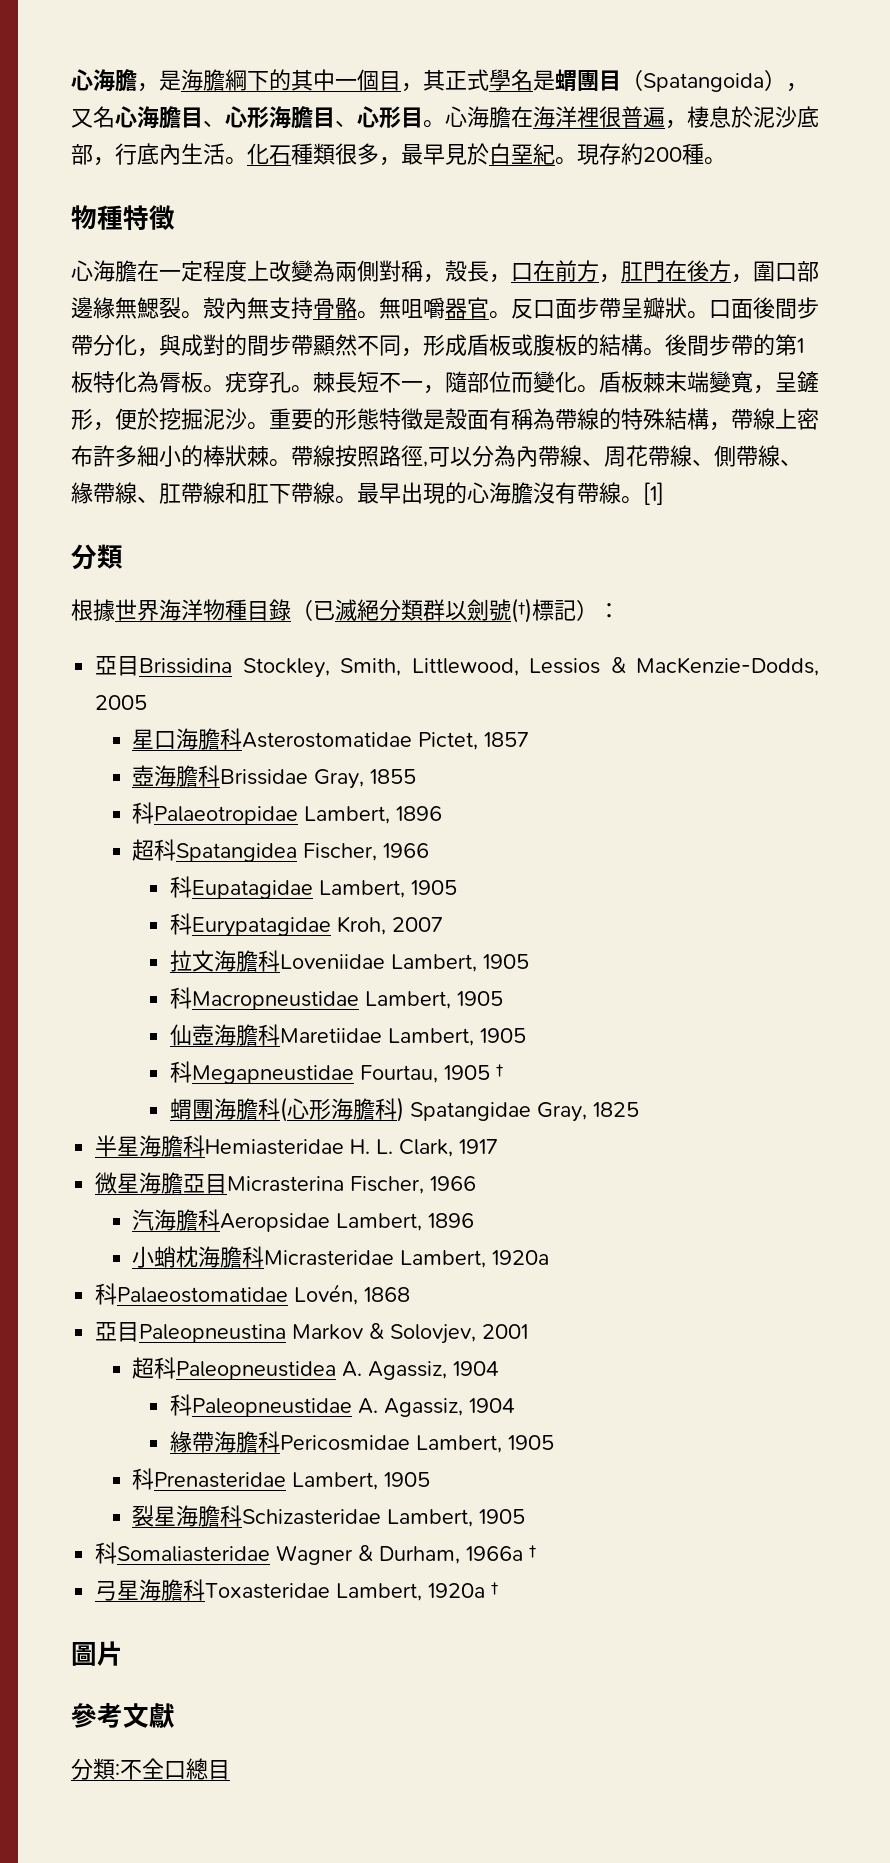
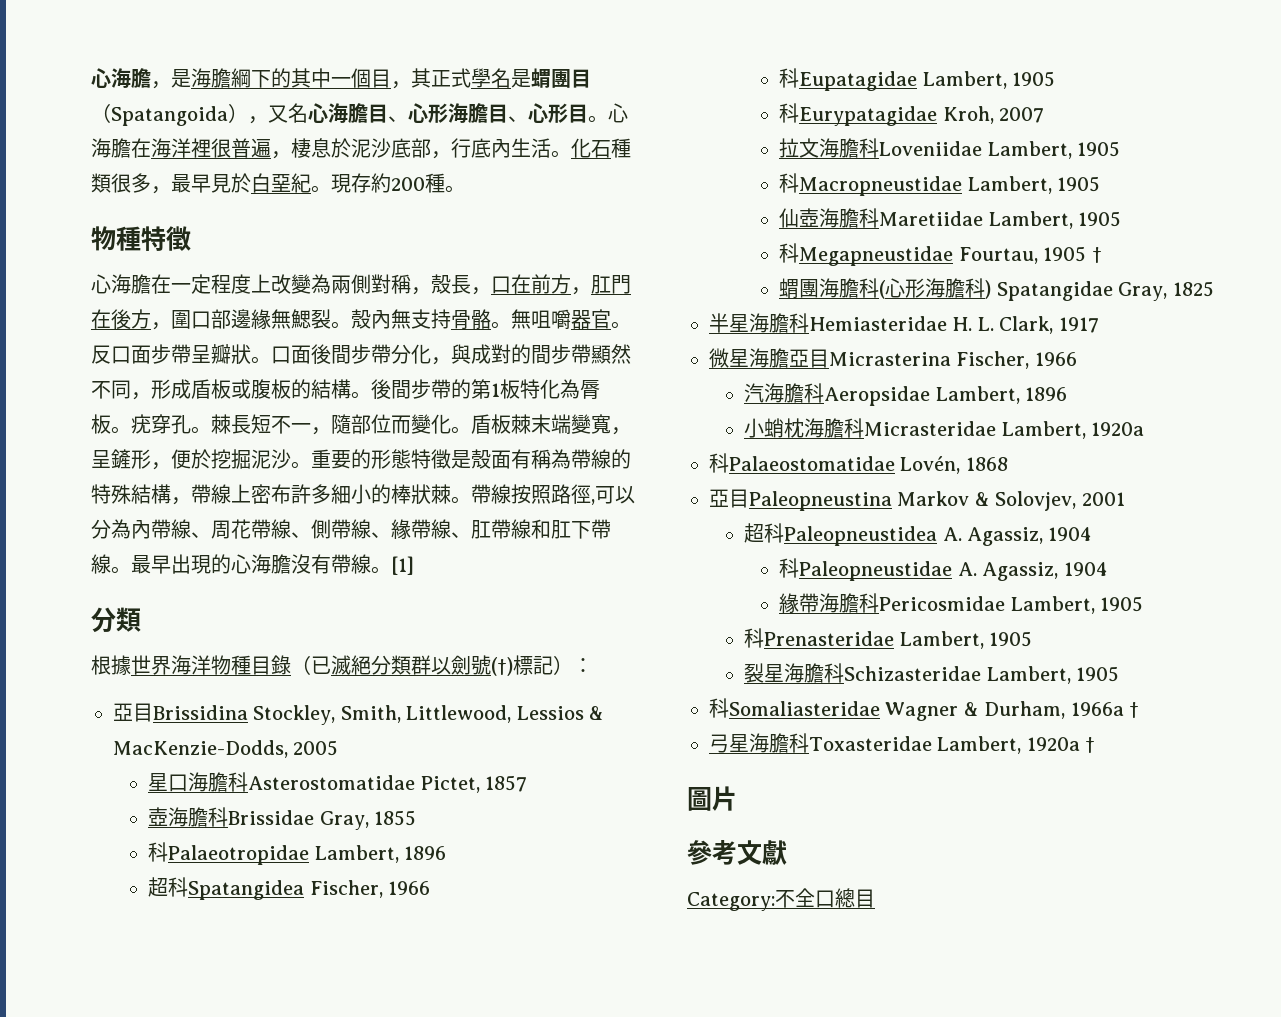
[71,1758,120,1780] 分類: -> [687,892,775,911] Category:

